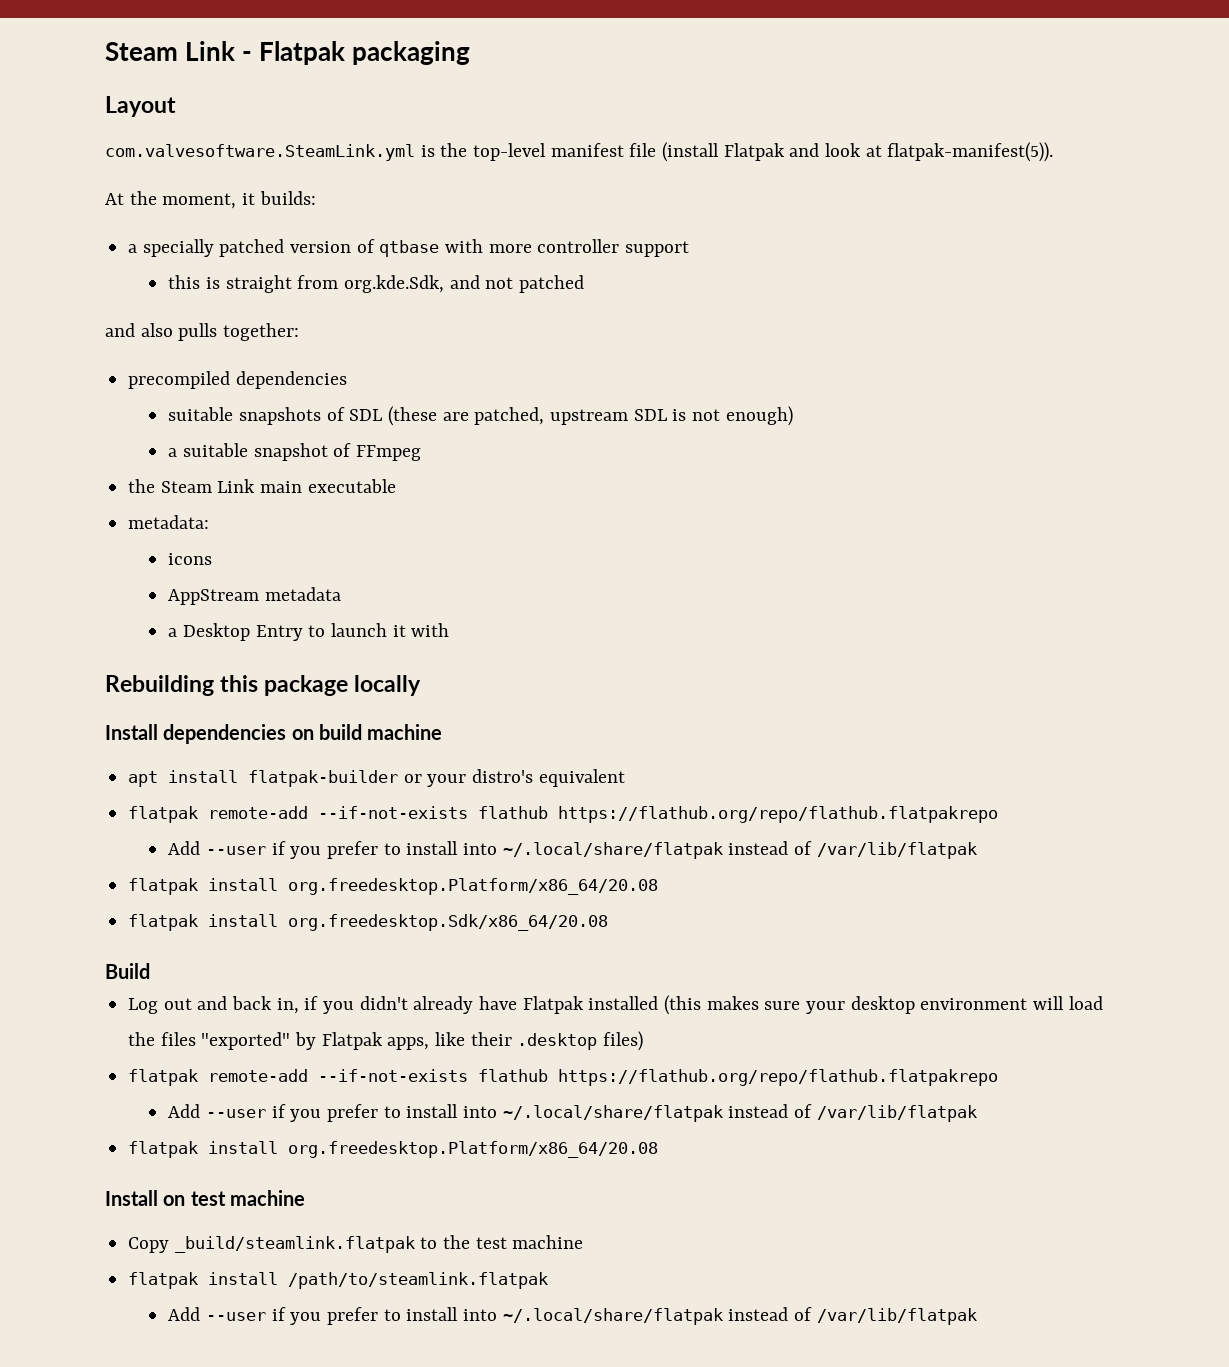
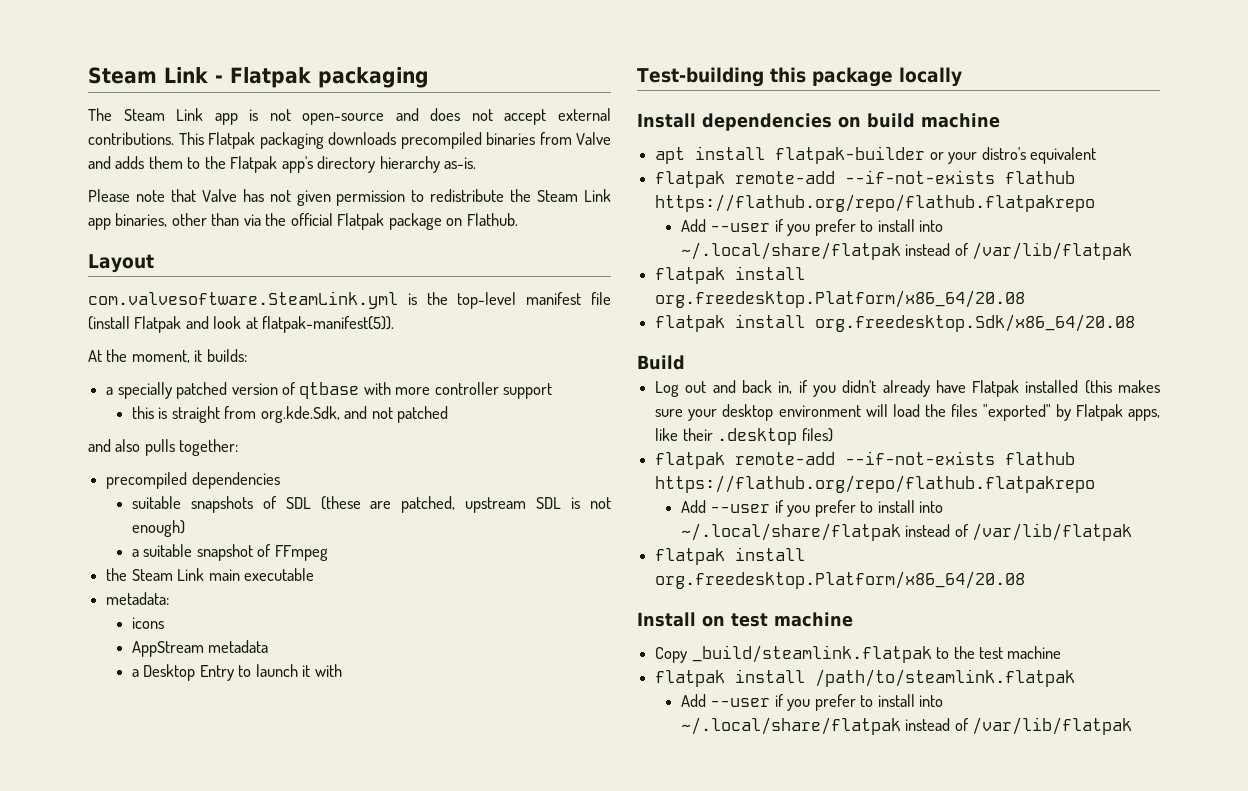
(471, 53) none -> [88,108,612,125] [88,132,612,149] [88,156,477,173] [88,189,611,206] [88,213,518,230] // The Steam Link app is not open-source and does not accept external contributions. This Flatpak packaging downloads precompiled binaries from Valve and adds them to the Flatpak app's directory hierarchy as-is. // Please note that Valve has not given permission to redistribute the Steam Link app binaries, other than via the official Flatpak package on Flathub.
[105,675,214,696] Rebuilding -> [637,67,764,87] Test-building

